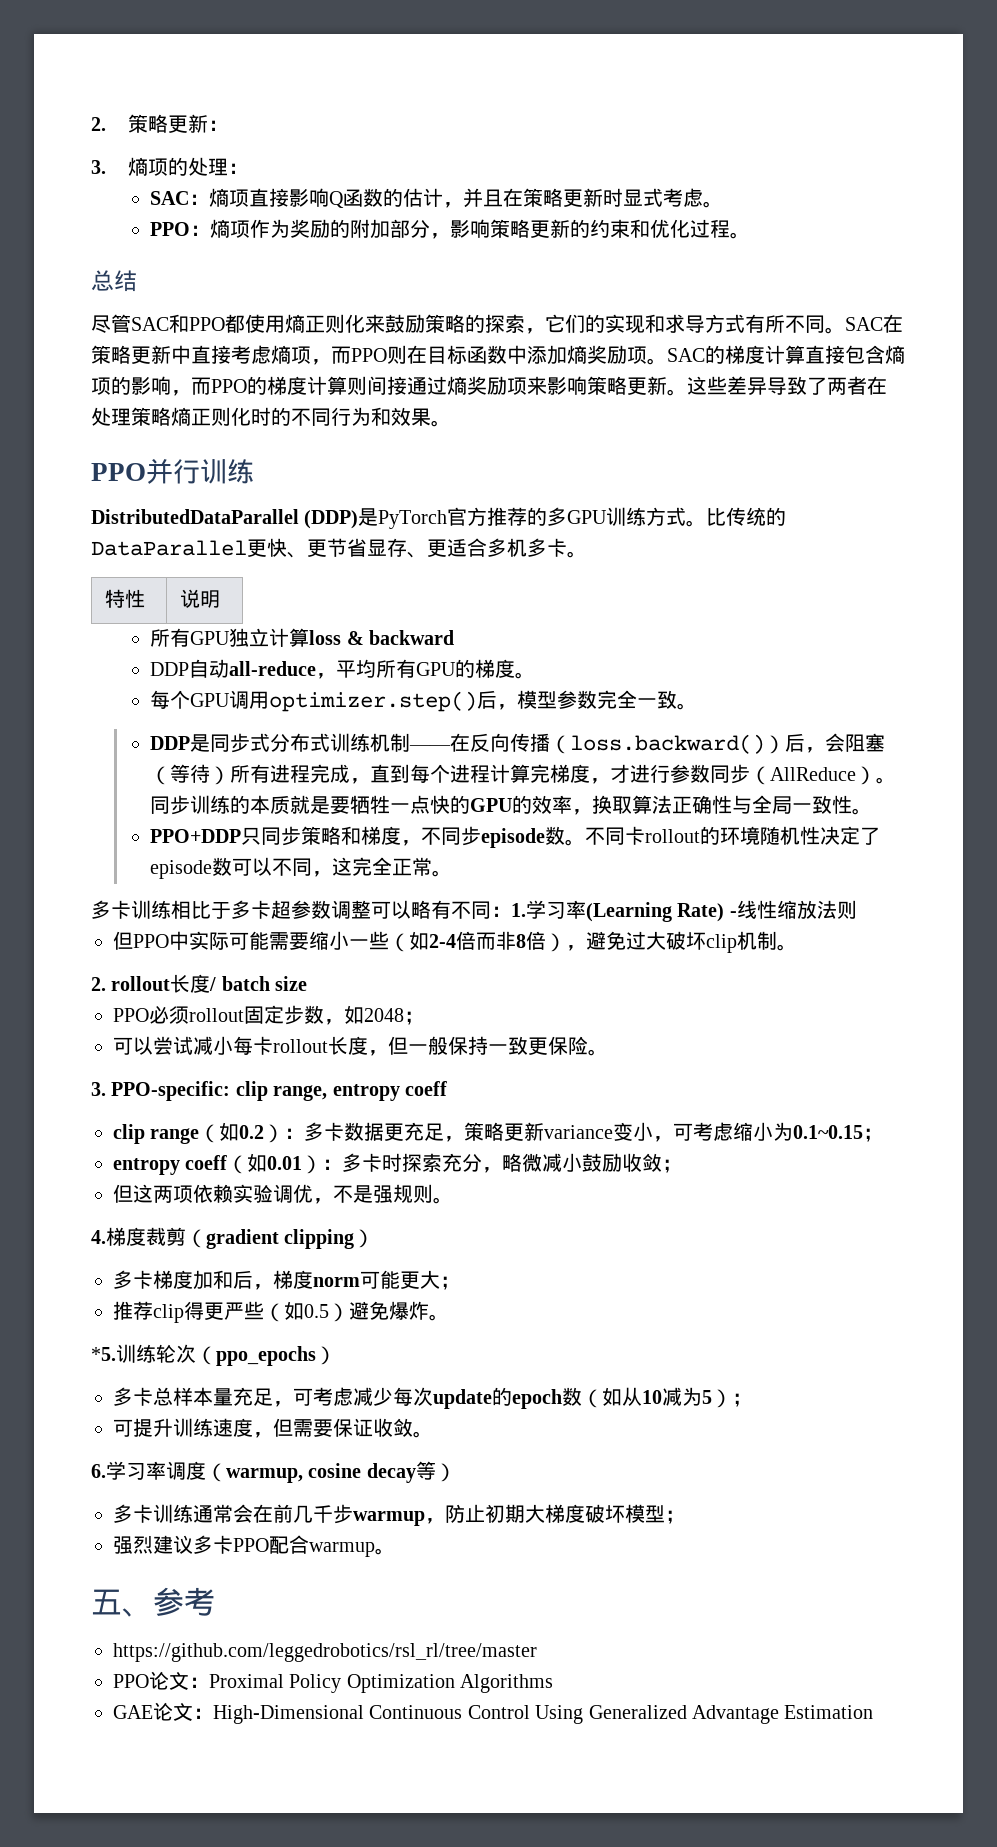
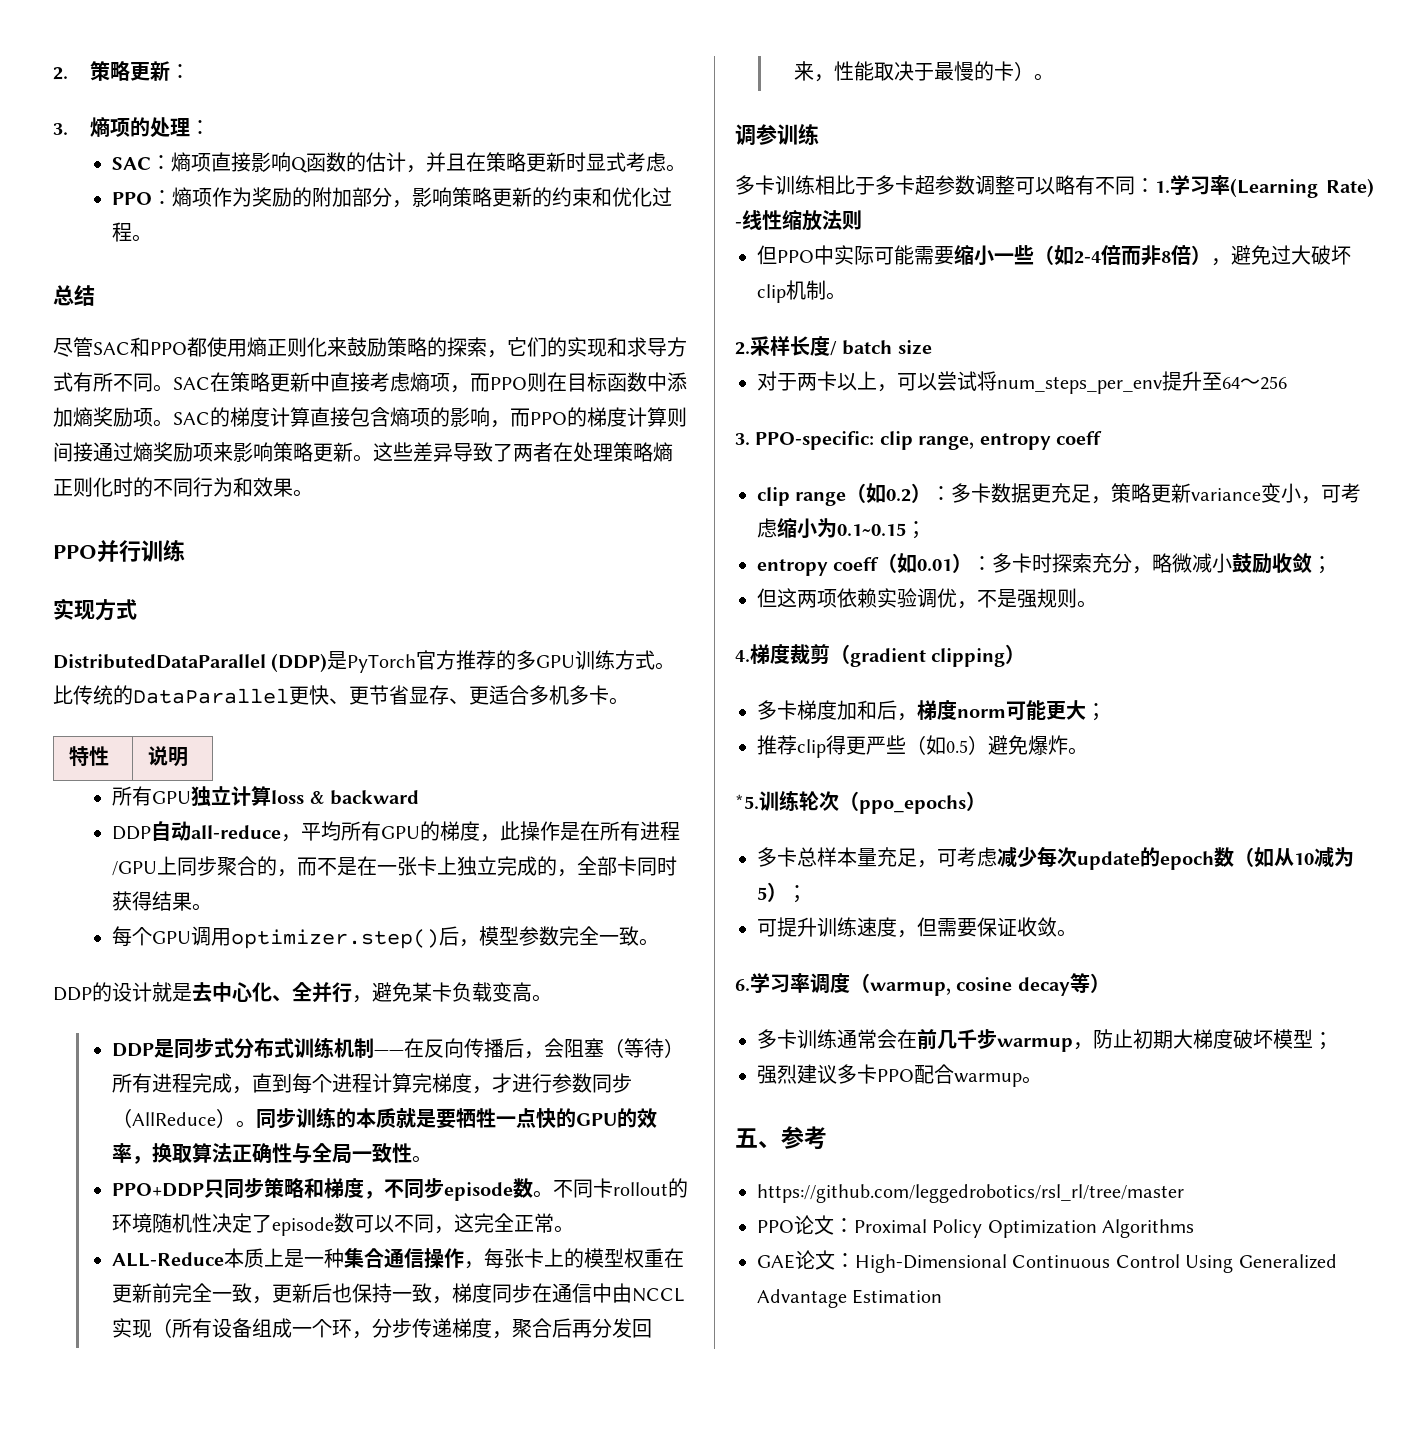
(254, 471) none -> [53,598,137,621] // 实现方式
(516, 668) none -> [480,821,681,842] [112,856,678,877] [112,891,193,911] ，此操作是在所有进程/GPU上同步聚合的，而不是在一张卡上独立完成的，全部卡同时获得结果
(698, 706) none -> [53,982,552,1003] // DDP的设计就是去中心化、全并行，避免某卡负载变高。
[550,734,786,754] （loss.backward()） -> (505, 1048) none
(453, 873) none -> [112,1248,685,1269] [112,1283,685,1304] [112,1318,653,1339] [794,61,1055,82] [735,123,819,146] // ALL-Reduce本质上是一种集合通信操作，每张卡上的模型权重在更新前完全一致，更新后也保持一致，梯度同步在通信中由NCCL实现（所有设备组成一个环，分步传递梯度，聚合后再分发回来，性能取决于最慢的卡）。 // 调参训练
[111,976,171,991] rollout -> [750,336,790,356] 采样
[113,1005,424,1025] [113,1036,608,1056] PPO必须rollout固定步数，如2048； // 可以尝试减小每卡rollout长度，但一般保持一致更保险。 -> [757,371,1287,394] 对于两卡以上，可以尝试将num_steps_per_env提升至64～256

